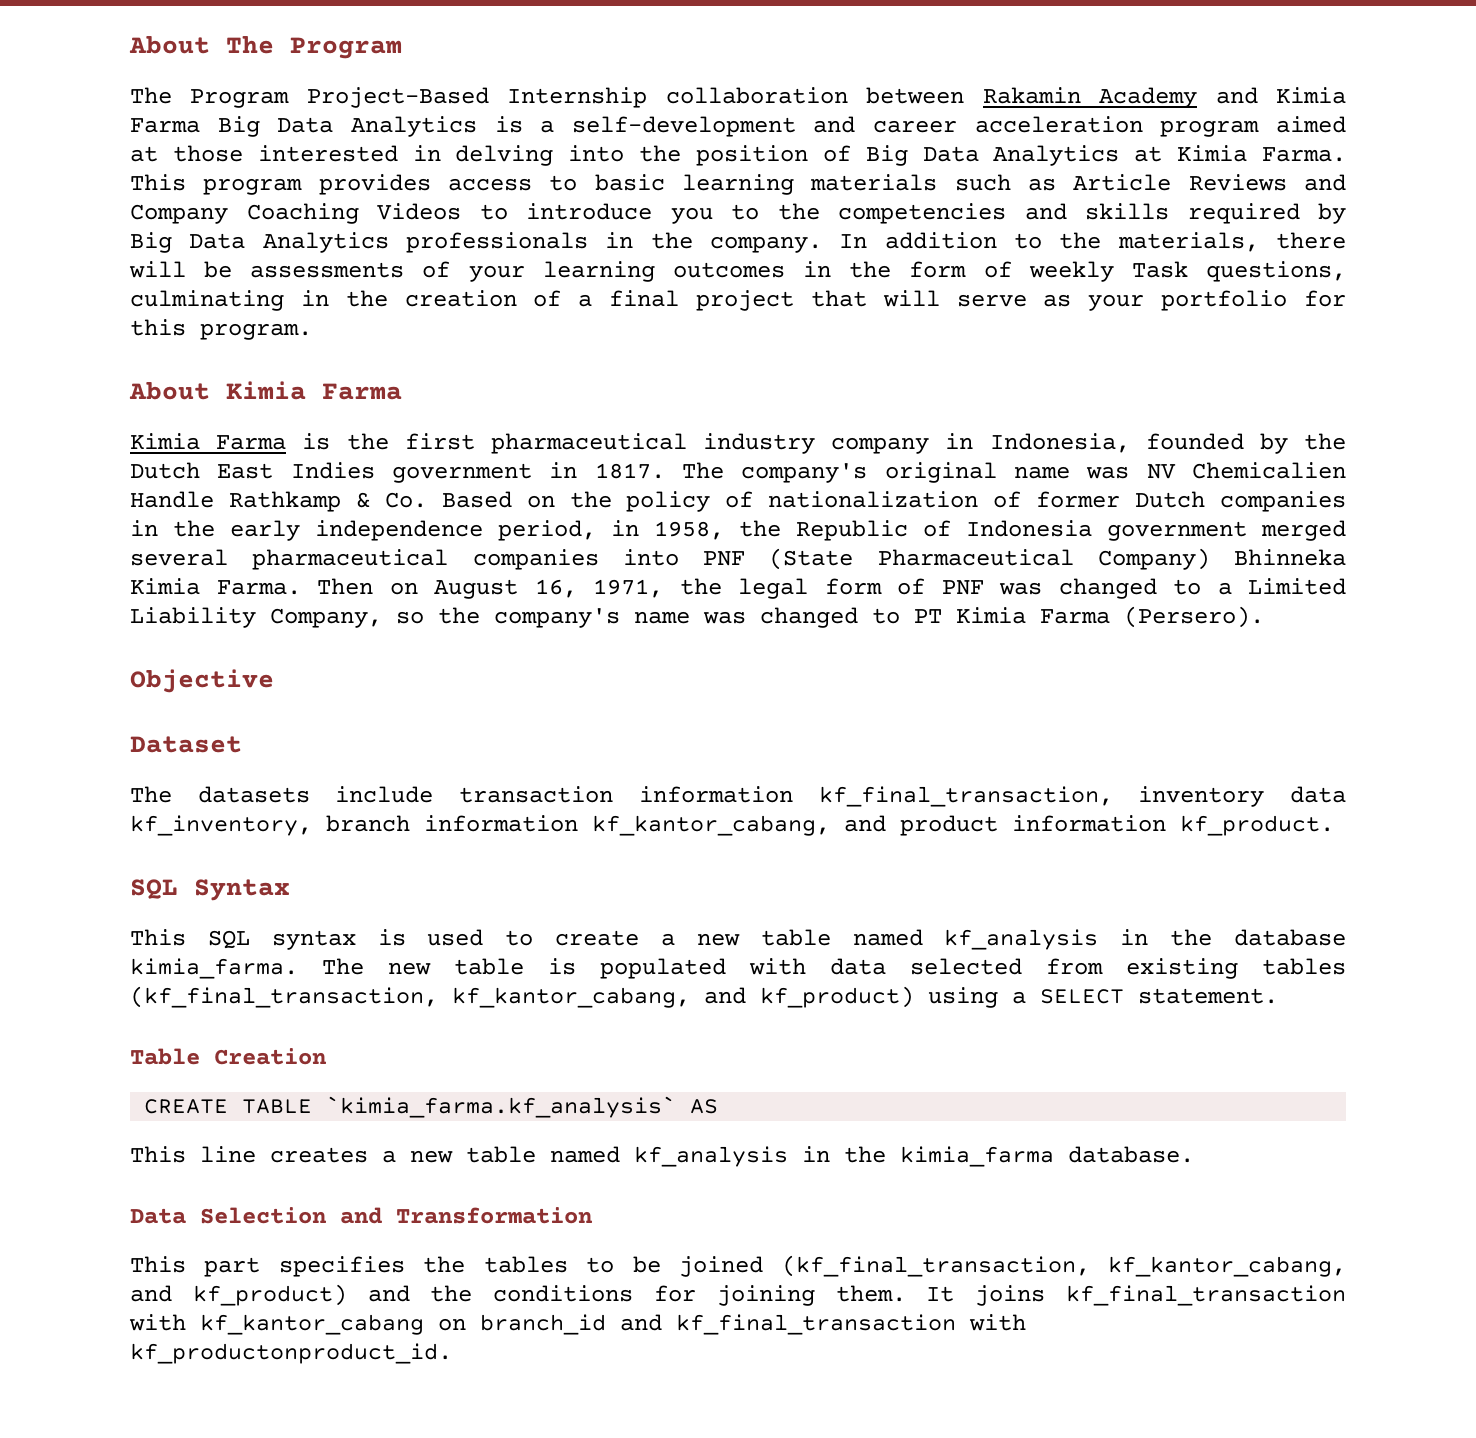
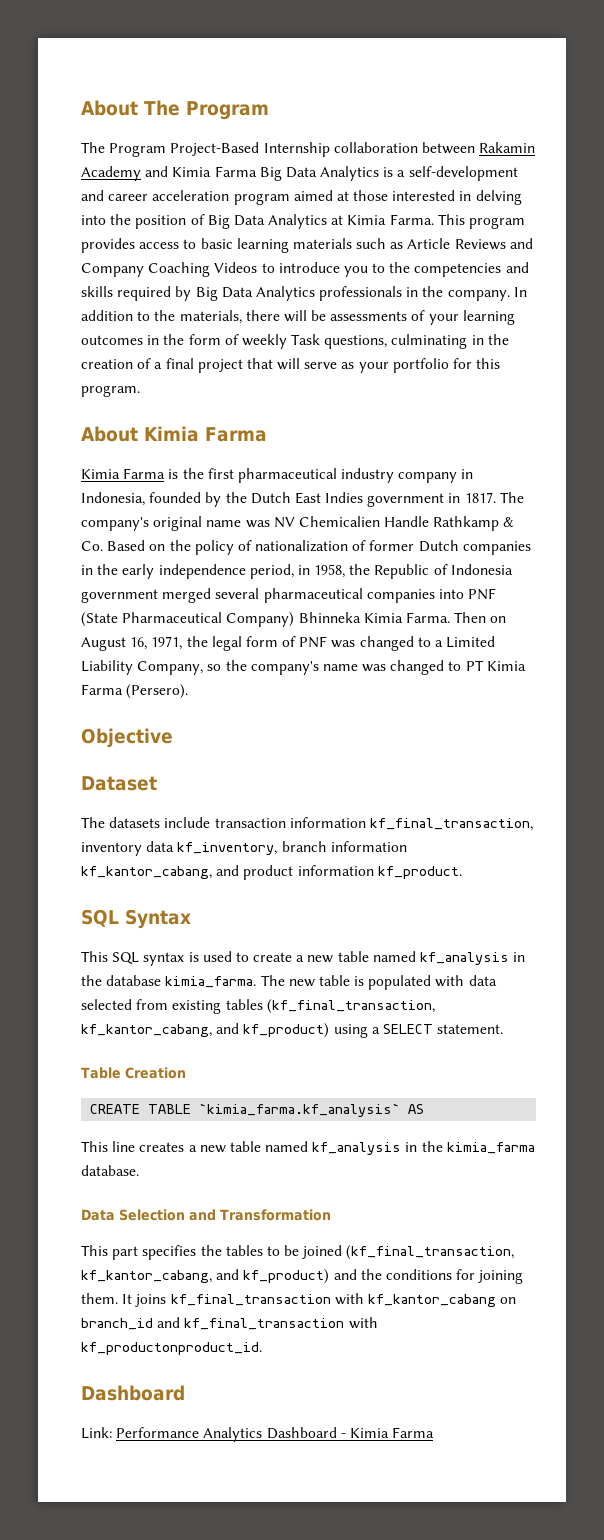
(452, 1353) none -> [81,1385,185,1401] [81,1427,435,1442] // Dashboard // Link: Performance Analytics Dashboard - Kimia Farma

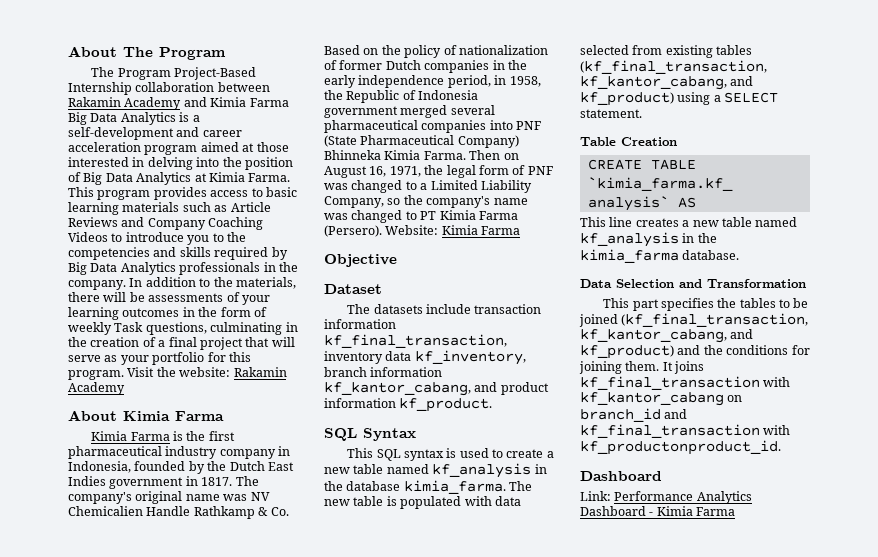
(140, 391) none -> [127,367,287,377] [68,382,125,395] Visit the website: Rakamin Academy
(189, 691) none -> [385,225,521,235] Website: Kimia Farma

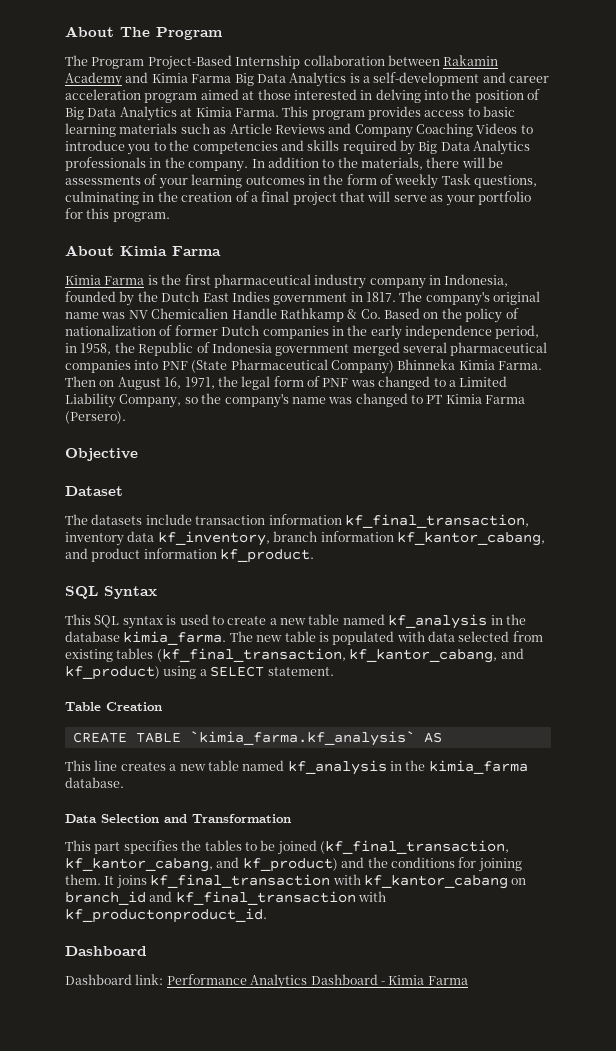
[127,367,287,377] [68,382,125,395] Visit the website: Rakamin Academy -> (170, 217) none
[385,225,521,235] Website: Kimia Farma -> (126, 417) none
[580,491,611,501] Link: -> [65,974,164,985] Dashboard link:

